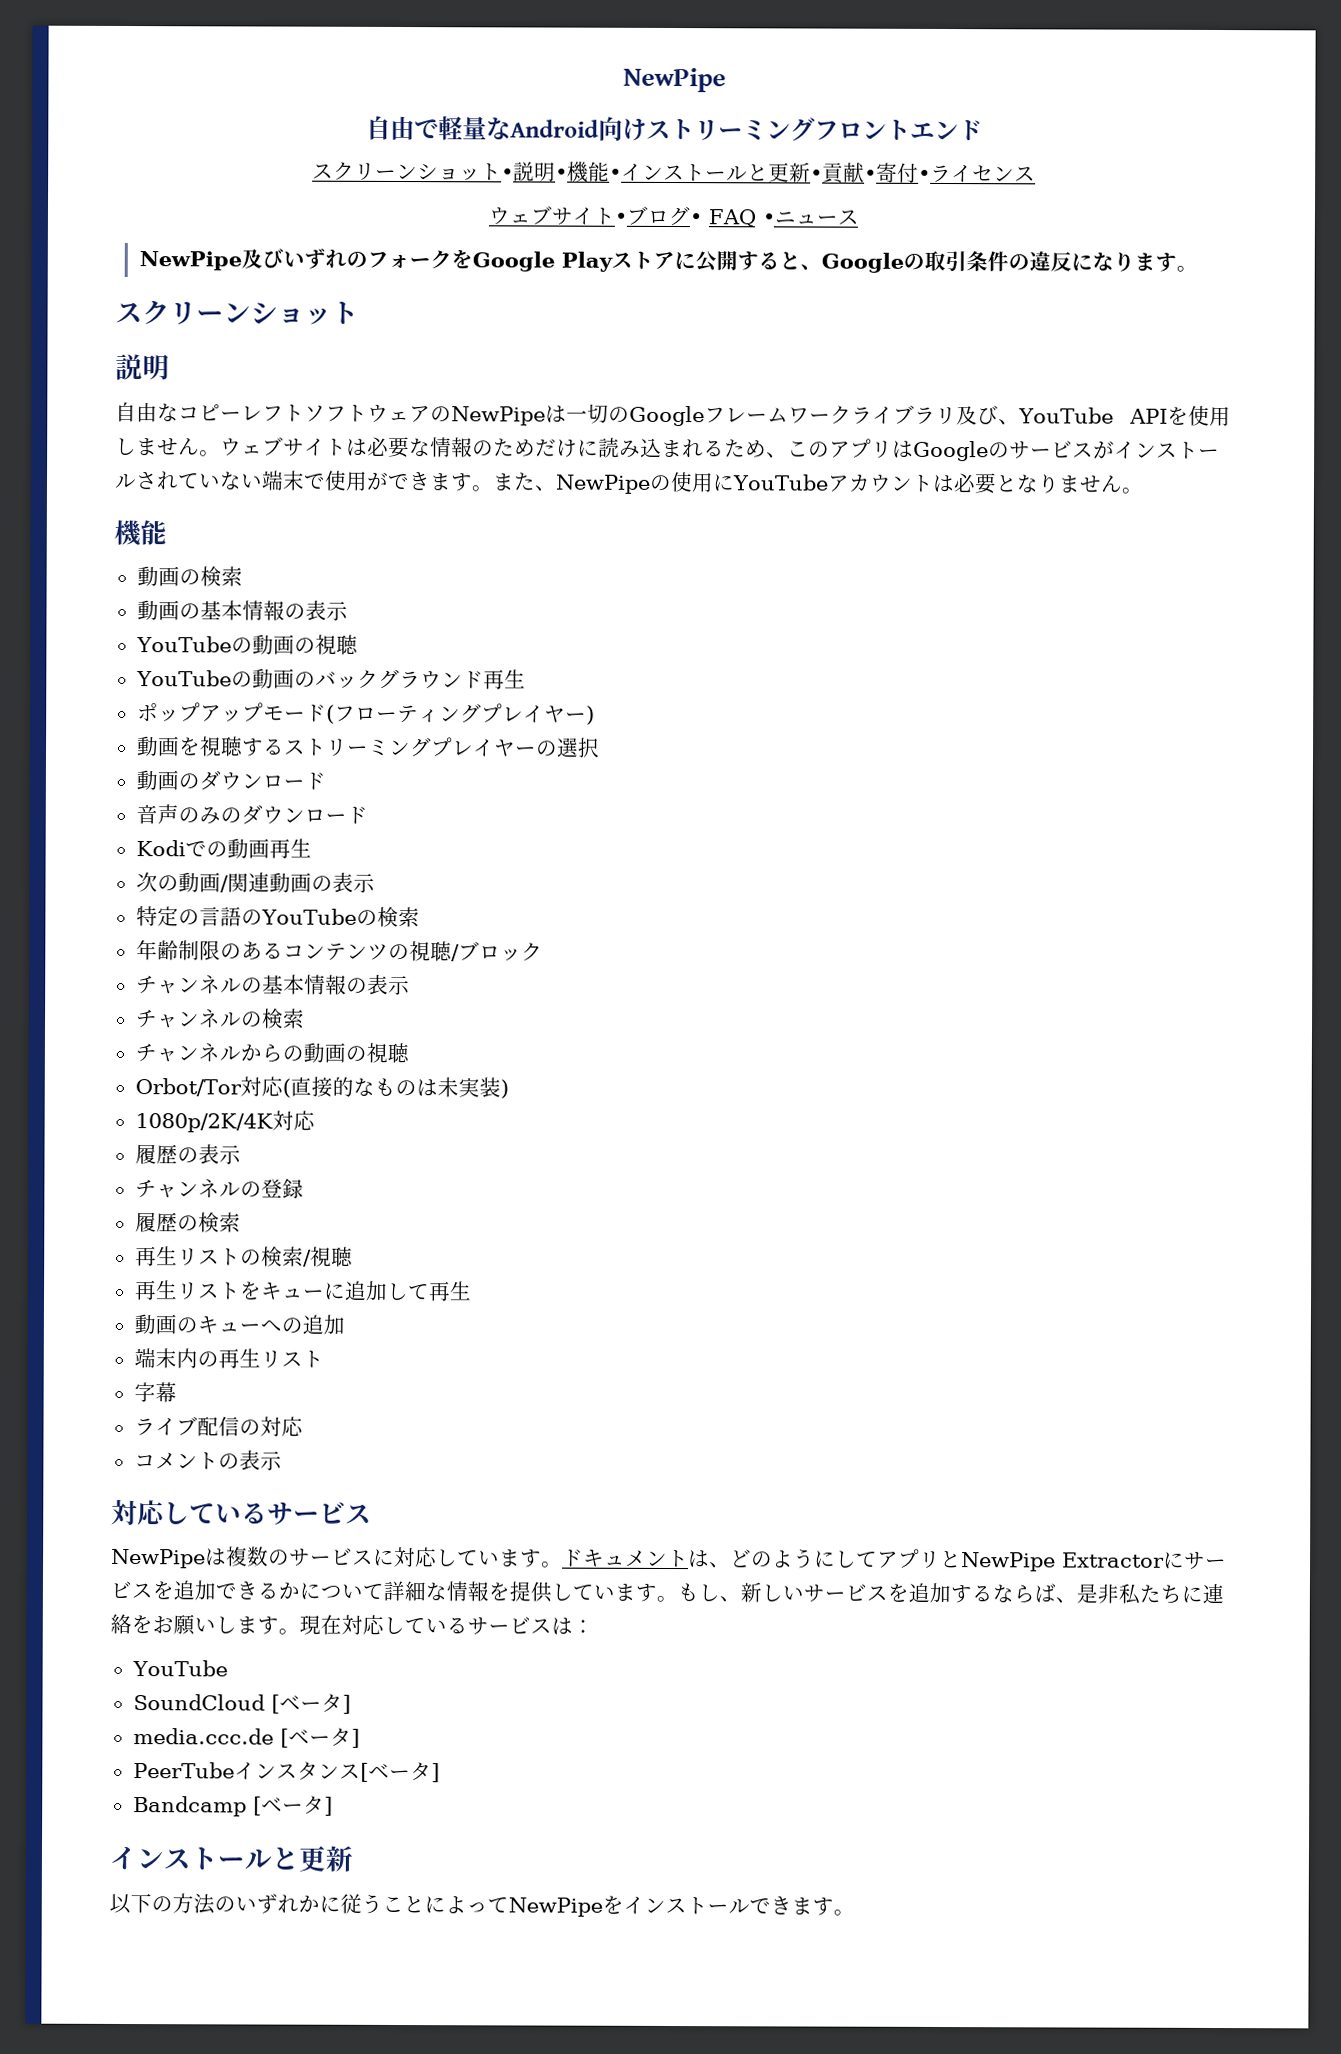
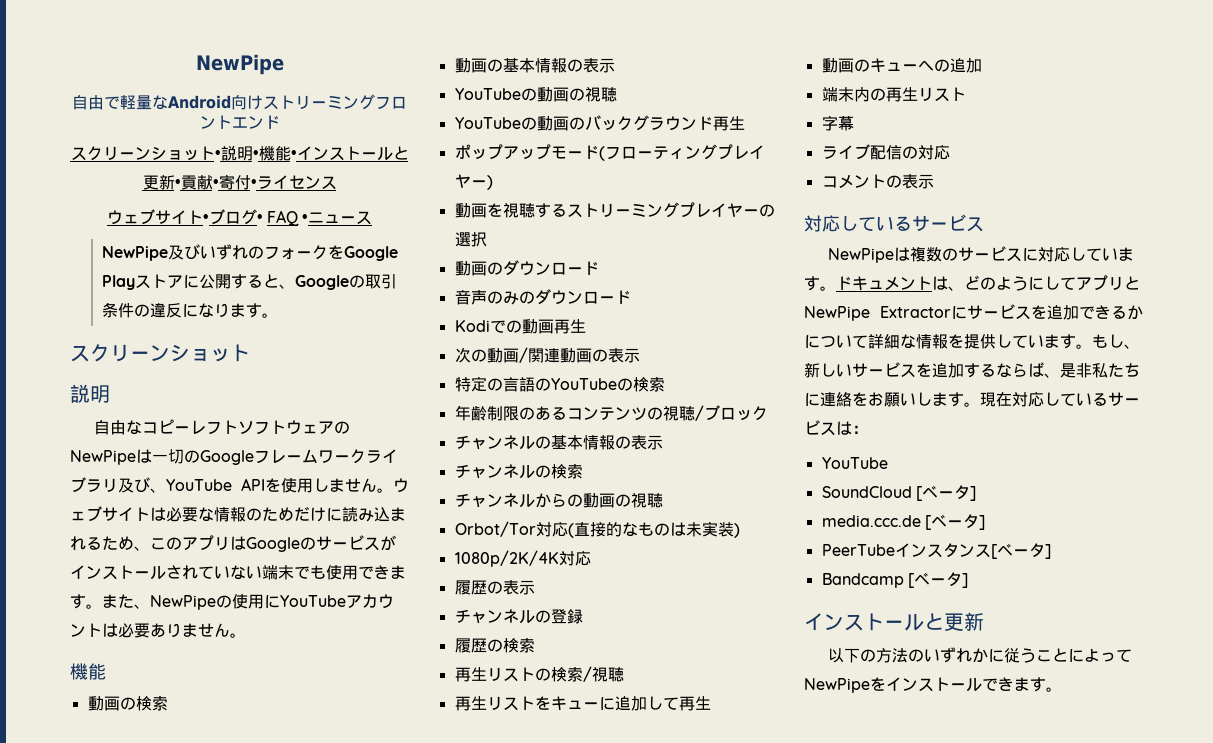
[324,470,389,491] 使用が -> [310,565,358,580] も使用
[994,474,1039,493] とな -> [150,623,166,637] あ

